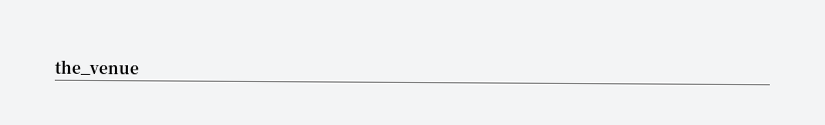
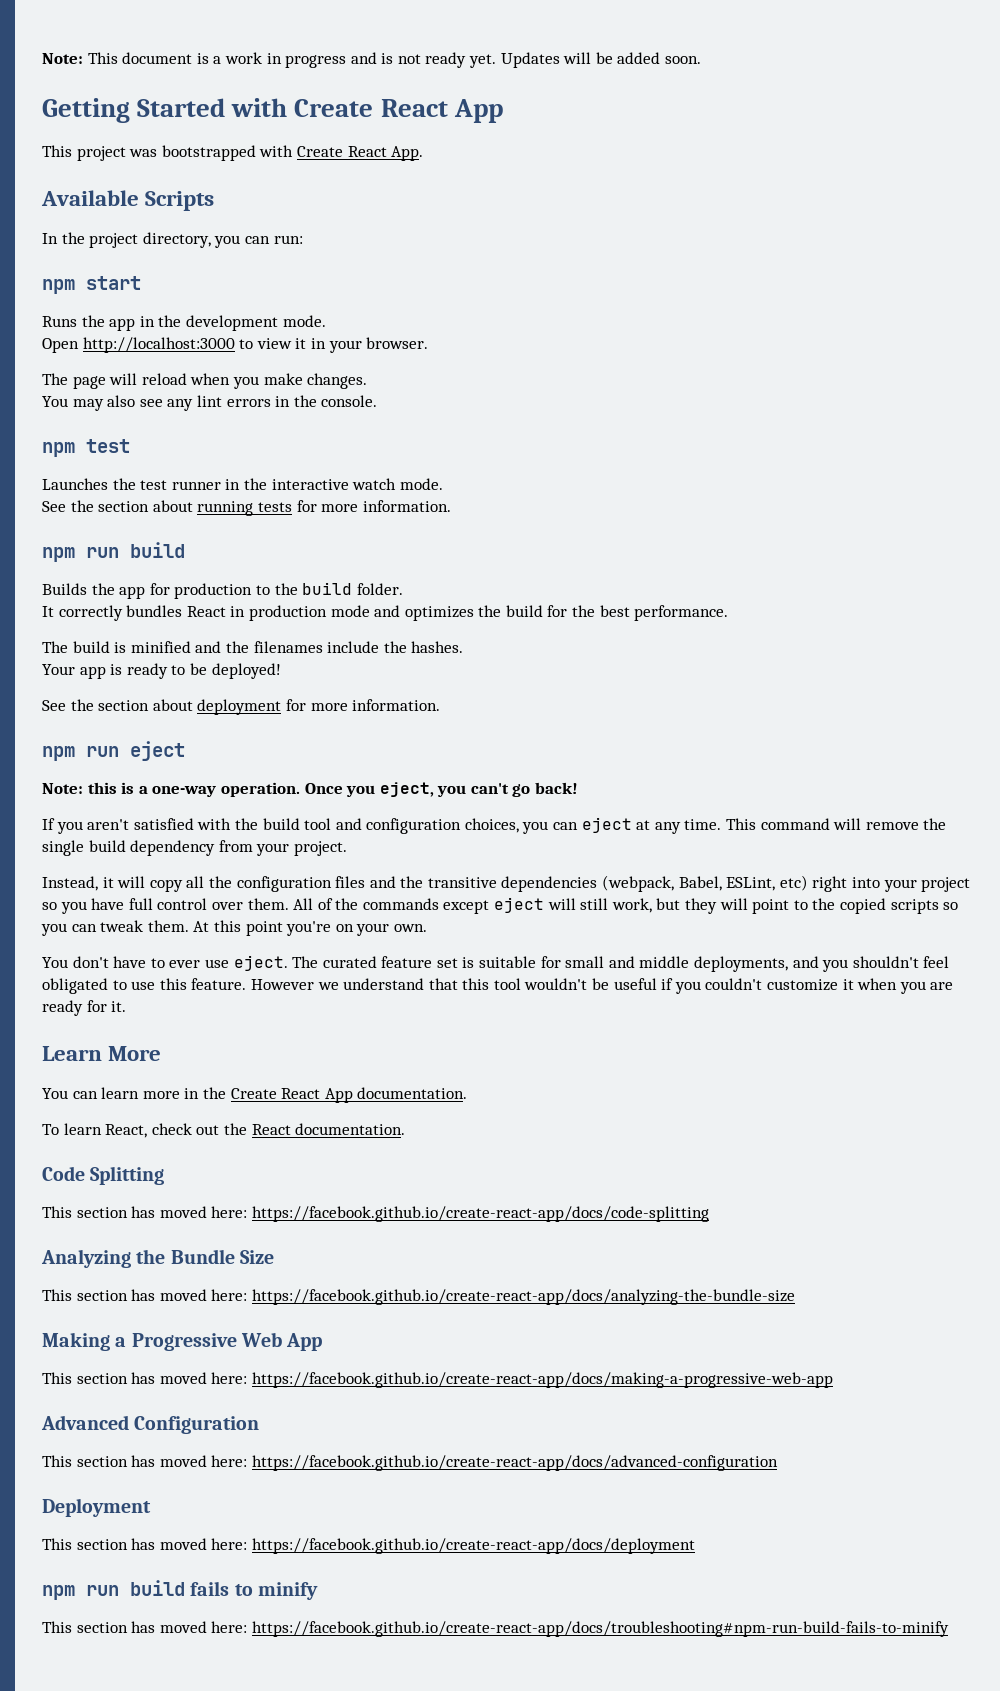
[54,59,140,76] the_venue -> [42,52,702,68] [42,98,503,123] [42,145,424,161] [41,190,215,211] [42,232,303,248] [42,276,141,294] [42,315,326,331] [42,337,429,353] [42,373,368,389] [42,395,378,411] [42,439,130,457] [42,478,443,490] [42,500,451,516] [42,542,185,562] [42,582,403,599] [42,605,729,621] [42,641,464,653] [42,663,281,679] [42,699,441,715] [42,741,185,761] [42,782,579,797] [42,817,947,834] [42,840,347,856] [42,875,971,892] [42,897,959,914] [41,920,427,936] [42,955,950,972] [42,978,954,994] [42,1000,127,1016] [42,1046,162,1061] [42,1087,468,1103] [42,1123,406,1138] [42,1166,165,1185] [42,1206,709,1222] [41,1249,274,1268] [42,1289,795,1305] [42,1332,323,1351] [42,1372,833,1388] [41,1415,260,1434] [42,1455,778,1471] [42,1498,151,1517] [42,1538,695,1554] [42,1580,318,1600] [42,1621,949,1637] Note: This document is a work in progress and is not ready yet. Updates will be added soon. // Getting Started with Create React App // This project was bootstrapped with Create React App. // Available Scripts // In the project directory, you can run: // npm start // Runs the app in the development mode. // Open http://localhost:3000 to view it in your browser. // The page will reload when you make changes. // You may also see any lint errors in the console. // npm test // Launches the test runner in the interactive watch mode. // See the section about running tests for more information. // npm run build // Builds the app for production to the build folder. // It correctly bundles React in production mode and optimizes the build for the best performance. // The build is minified and the filenames include the hashes. // Your app is ready to be deployed! // See the section about deployment for more information. // npm run eject // Note: this is a one-way operation. Once you eject, you can't go back! // If you aren't satisfied with the build tool and configuration choices, you can eject at any time. This command will remove the single build dependency from your project. // Instead, it will copy all the configuration files and the transitive dependencies (webpack, Babel, ESLint, etc) right into your project so you have full control over them. All of the commands except eject will still work, but they will point to the copied scripts so you can tweak them. At this point you're on your own. // You don't have to ever use eject. The curated feature set is suitable for small and middle deployments, and you shouldn't feel obligated to use this feature. However we understand that this tool wouldn't be useful if you couldn't customize it when you are ready for it. // Learn More // You can learn more in the Create React App documentation. // To learn React, check out the React documentation. // Code Splitting // This section has moved here: https://facebook.github.io/create-react-app/docs/code-splitting // Analyzing the Bundle Size // This section has moved here: https://facebook.github.io/create-react-app/docs/analyzing-the-bundle-size // Making a Progressive Web App // This section has moved here: https://facebook.github.io/create-react-app/docs/making-a-progressive-web-app // Advanced Configuration // This section has moved here: https://facebook.github.io/create-react-app/docs/advanced-configuration // Deployment // This section has moved here: https://facebook.github.io/create-react-app/docs/deployment // npm run build fails to minify // This section has moved here: https://facebook.github.io/create-react-app/docs/troubleshooting#npm-run-build-fails-to-minify

